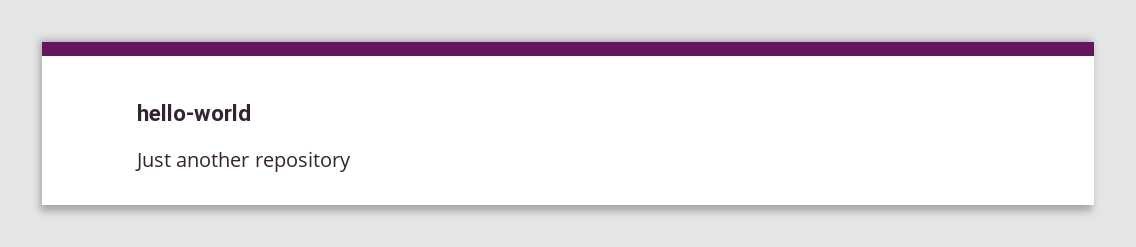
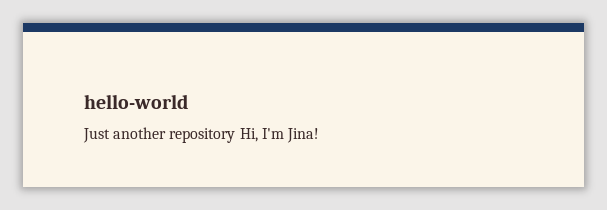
(351, 161) none -> [239,128,319,143] Hi, I'm Jina!

